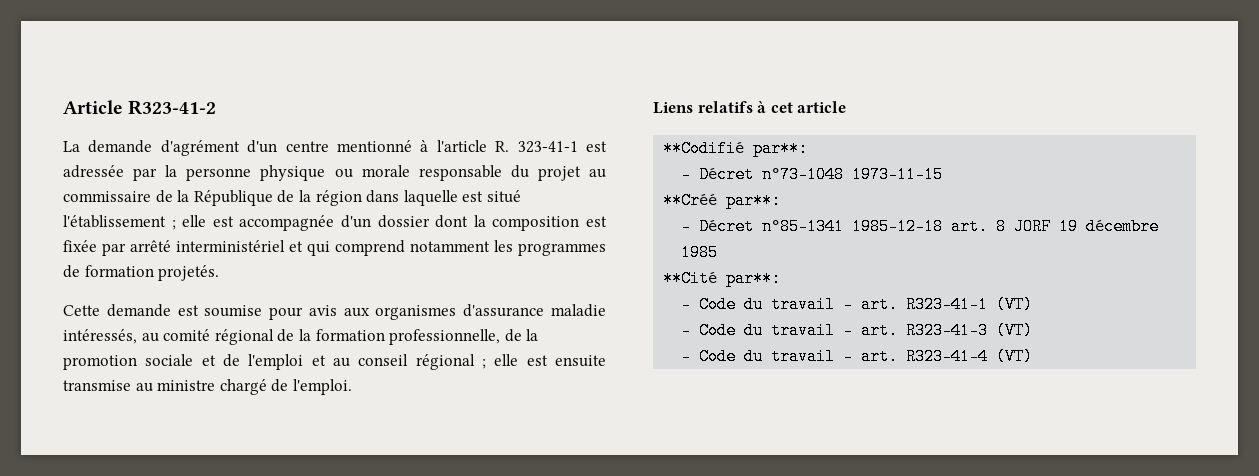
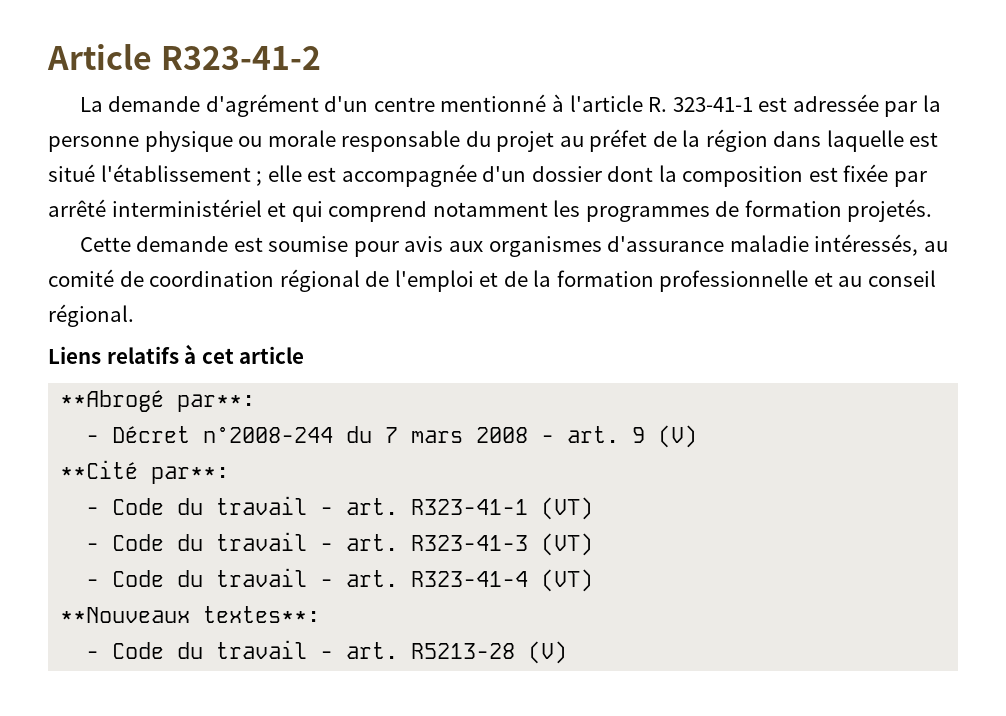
[63,190,273,206] commissaire de la République -> [589,129,648,152] préfet
[214,329,539,345] [63,354,606,370] [63,379,352,395] régional de la formation professionnelle, de la promotion sociale et de l'emploi et au conseil régional ; elle est ensuite transmise au ministre chargé de l'emploi. -> [119,269,936,292] [48,304,134,327] de coordination régional de l'emploi et de la formation professionnelle et au conseil régional.
[663,140,809,157] [681,166,944,183] [663,192,782,209] [681,218,1160,235] [681,244,719,261] **Codifié par**: // - Décret n°73-1048 1973-11-15 // **Créé par**: // - Décret n°85-1341 1985-12-18 art. 8 JORF 19 décembre 1985 -> [60,390,256,412] [86,425,698,448] **Abrogé par**: // - Décret n°2008-244 du 7 mars 2008 - art. 9 (V)
(1034, 356) none -> [60,606,321,623] [86,640,568,664] // **Nouveaux textes**: // - Code du travail - art. R5213-28 (V)

